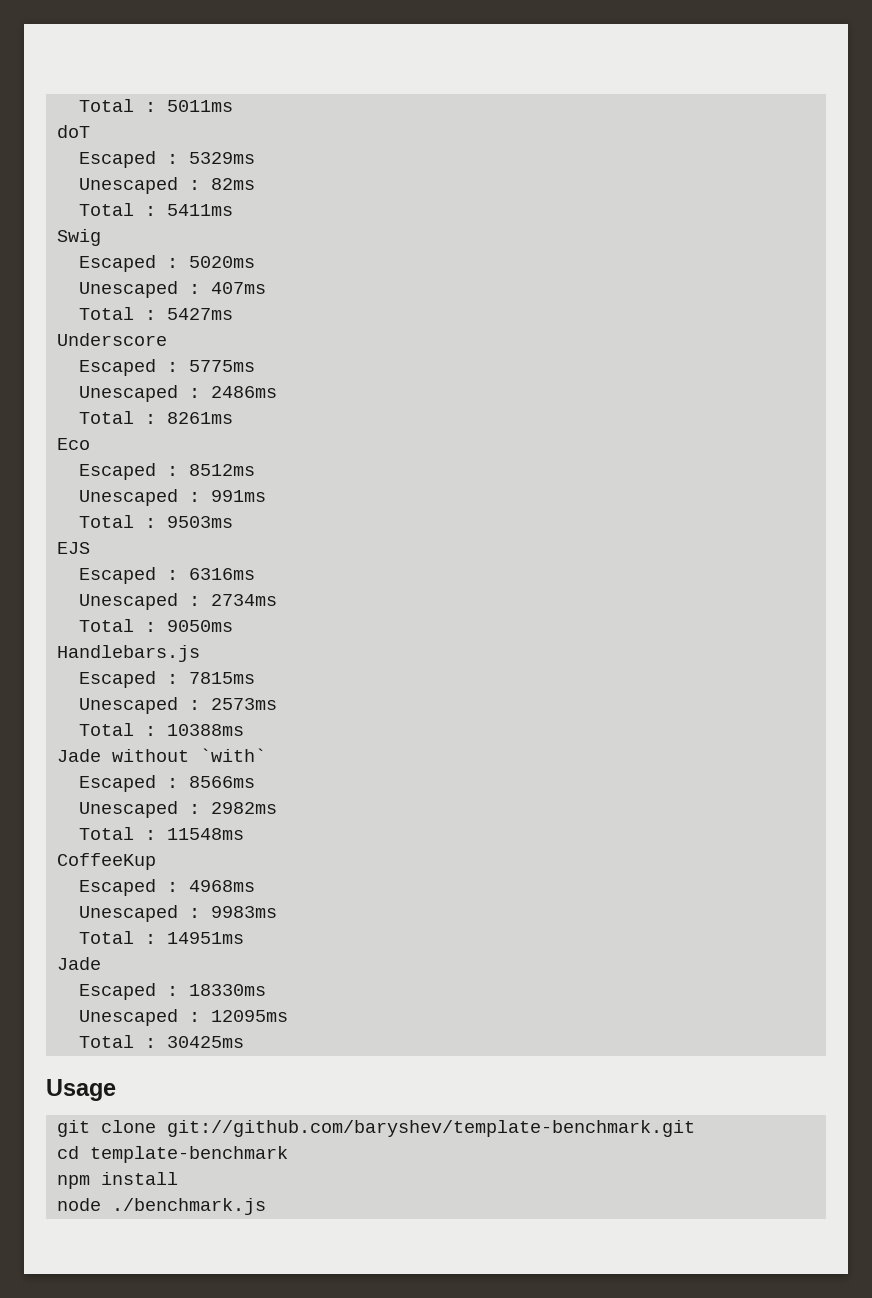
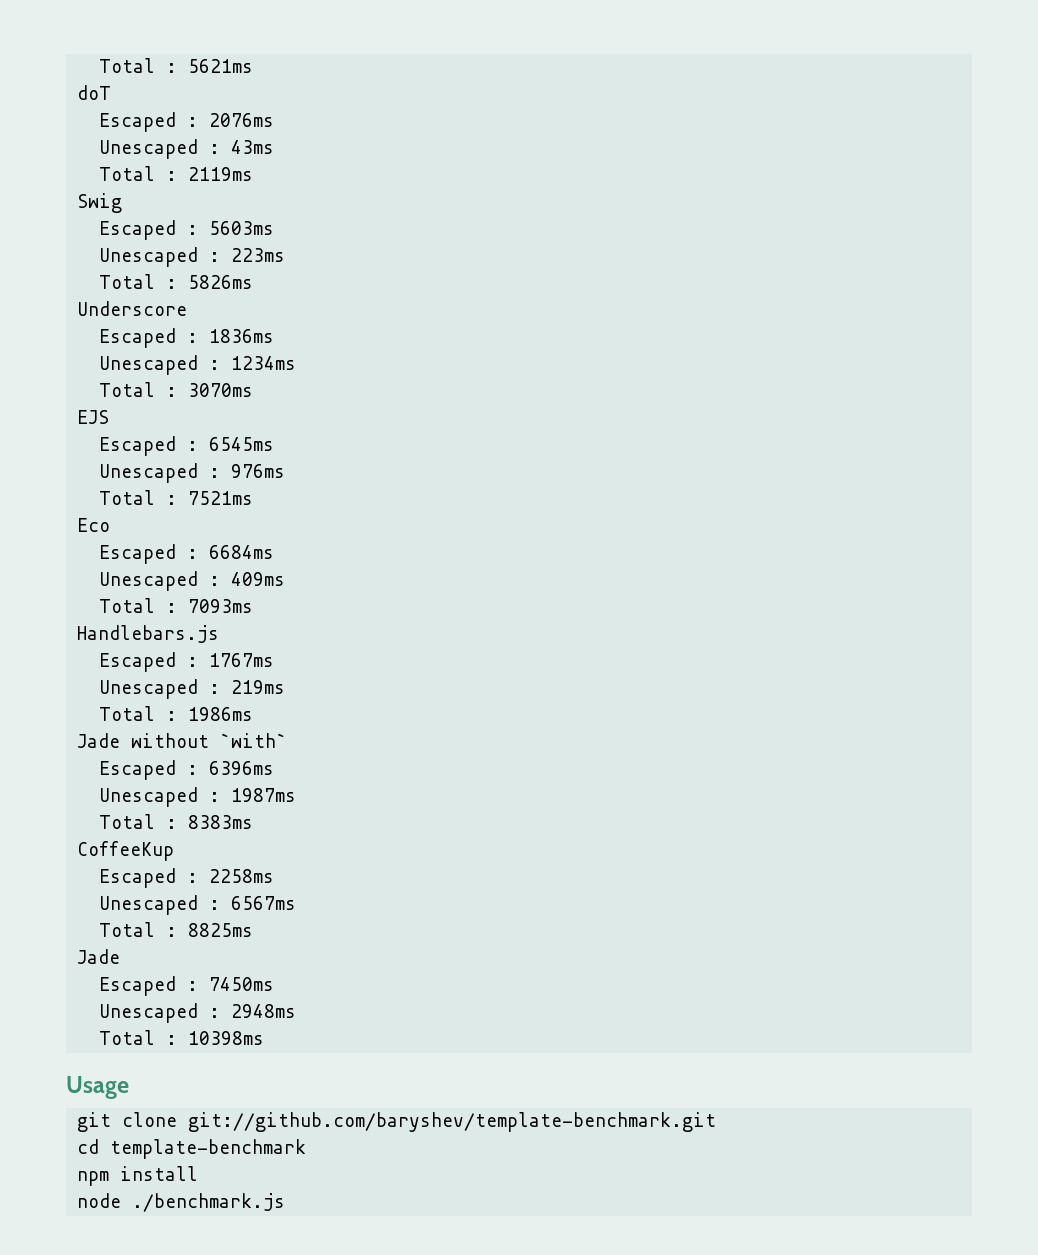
[78,99,233,112] Total : 5011ms -> [98,58,253,73] Total : 5621ms
[188,152,255,164] [78,177,255,194] [78,203,233,216] 5329ms // Unescaped : 82ms // Total : 5411ms -> [208,113,274,127] [98,139,274,159] [98,166,253,181] 2076ms // Unescaped : 43ms // Total : 2119ms
[188,256,255,268] [78,281,266,298] [78,307,233,320] 5020ms // Unescaped : 407ms // Total : 5427ms -> [208,221,274,235] [98,247,285,267] [98,274,253,289] 5603ms // Unescaped : 223ms // Total : 5826ms
[188,360,255,372] [78,385,277,402] [78,411,233,424] 5775ms // Unescaped : 2486ms // Total : 8261ms -> [208,329,274,343] [98,355,296,375] [98,382,253,397] [76,410,109,424] [98,436,274,456] [98,463,285,483] [98,490,253,505] 1836ms // Unescaped : 1234ms // Total : 3070ms // EJS // Escaped : 6545ms // Unescaped : 976ms // Total : 7521ms
[188,464,255,476] [78,489,266,506] [78,515,233,528] [56,542,90,554] [78,567,255,584] [78,593,277,610] [78,619,233,632] 8512ms // Unescaped : 991ms // Total : 9503ms // EJS // Escaped : 6316ms // Unescaped : 2734ms // Total : 9050ms -> [208,545,274,559] [98,571,285,591] [98,598,253,613] 6684ms // Unescaped : 409ms // Total : 7093ms
[188,672,255,684] [78,697,277,714] [78,723,244,736] 7815ms // Unescaped : 2573ms // Total : 10388ms -> [208,653,274,667] [98,679,285,699] [98,706,253,721] 1767ms // Unescaped : 219ms // Total : 1986ms
[188,776,255,788] [78,801,277,818] [78,827,244,840] 8566ms // Unescaped : 2982ms // Total : 11548ms -> [208,761,274,775] [98,787,296,807] [98,814,253,829] 6396ms // Unescaped : 1987ms // Total : 8383ms
[188,880,255,892] [78,905,277,922] [78,931,244,944] 4968ms // Unescaped : 9983ms // Total : 14951ms -> [208,869,274,883] [98,895,296,915] [98,922,253,937] 2258ms // Unescaped : 6567ms // Total : 8825ms
[188,984,266,996] [78,1009,288,1026] [78,1035,244,1048] 18330ms // Unescaped : 12095ms // Total : 30425ms -> [208,977,274,991] [98,1003,296,1023] [98,1030,264,1045] 7450ms // Unescaped : 2948ms // Total : 10398ms

